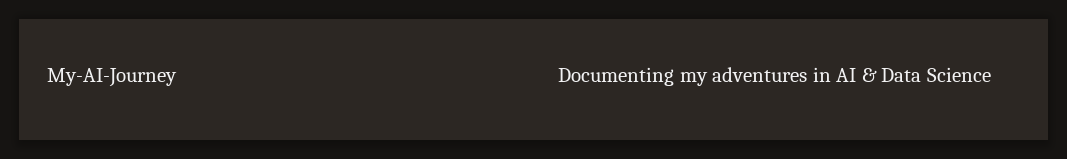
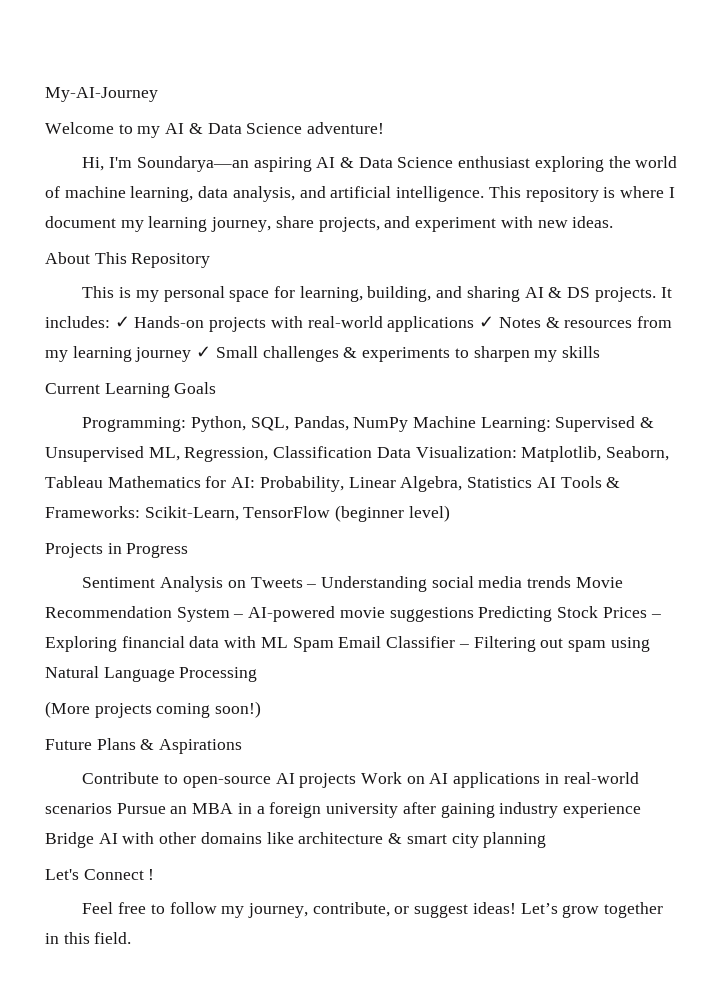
[558,67,991,86] Documenting my adventures in AI & Data Science -> [45,122,385,138] [82,156,678,172] [45,186,675,202] [45,216,614,232] [45,252,211,268] [82,286,672,302] [45,316,672,332] [45,346,600,362] [45,382,217,398] [82,416,655,432] [45,446,670,462] [45,476,621,492] [45,505,450,522] [45,543,189,558] [82,576,623,592] [45,606,661,622] [45,636,650,652] [45,666,258,682] [45,701,262,718] [45,738,243,754] [82,772,639,788] [45,802,641,818] [45,832,547,848] [45,869,155,880] [82,902,664,918] [45,932,132,944] Welcome to my AI & Data Science adventure! // Hi, I'm Soundarya—an aspiring AI & Data Science enthusiast exploring the world of machine learning, data analysis, and artificial intelligence. This repository is where I document my learning journey, share projects, and experiment with new ideas. // About This Repository // This is my personal space for learning, building, and sharing AI & DS projects. It includes: ✓ Hands-on projects with real-world applications ✓ Notes & resources from my learning journey ✓ Small challenges & experiments to sharpen my skills // Current Learning Goals // Programming: Python, SQL, Pandas, NumPy Machine Learning: Supervised & Unsupervised ML, Regression, Classification Data Visualization: Matplotlib, Seaborn, Tableau Mathematics for AI: Probability, Linear Algebra, Statistics AI Tools & Frameworks: Scikit-Learn, TensorFlow (beginner level) // Projects in Progress // Sentiment Analysis on Tweets – Understanding social media trends Movie Recommendation System – AI-powered movie suggestions Predicting Stock Prices – Exploring financial data with ML Spam Email Classifier – Filtering out spam using Natural Language Processing // (More projects coming soon!) // Future Plans & Aspirations // Contribute to open-source AI projects Work on AI applications in real-world scenarios Pursue an MBA in a foreign university after gaining industry experience Bridge AI with other domains like architecture & smart city planning // Let's Connect ! // Feel free to follow my journey, contribute, or suggest ideas! Let’s grow together in this field.

